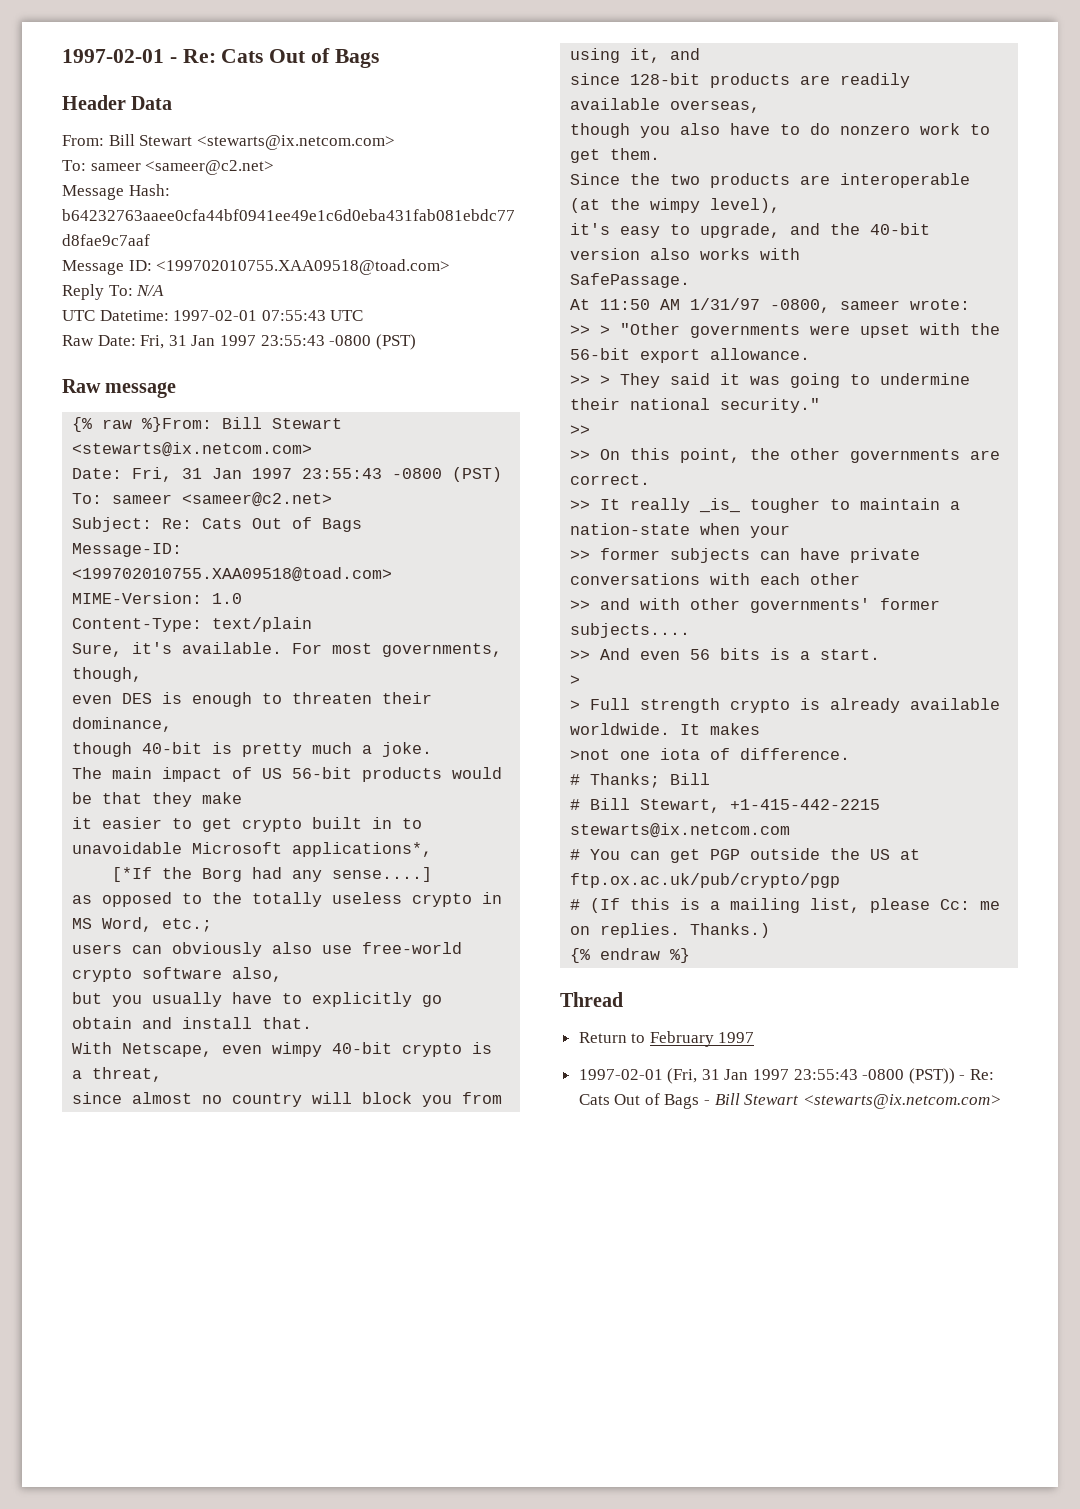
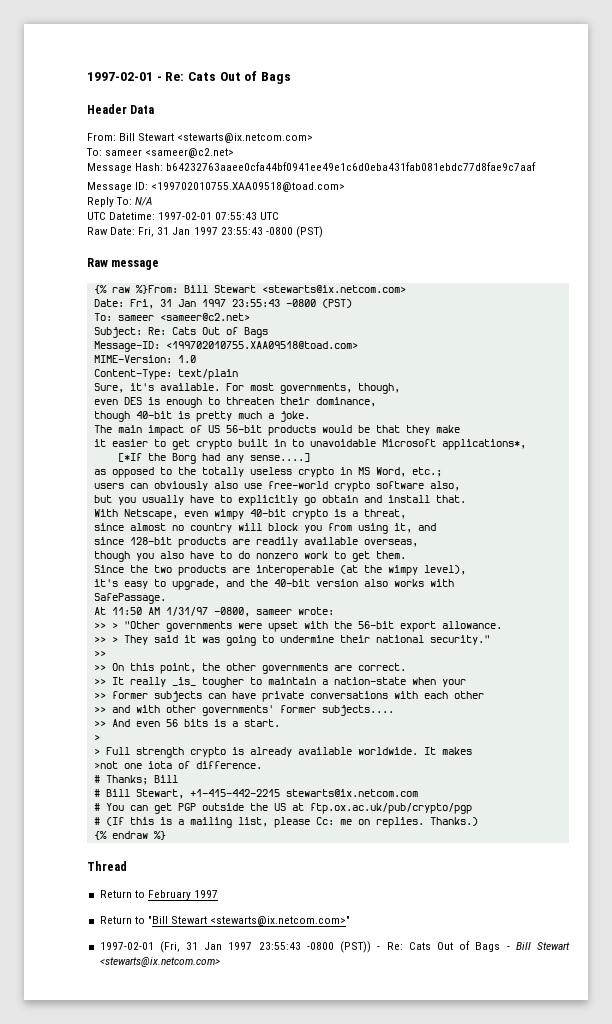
(755, 1037) none -> [99,916,351,926] // Return to "Bill Stewart <stewarts@ix.netcom.com>"

